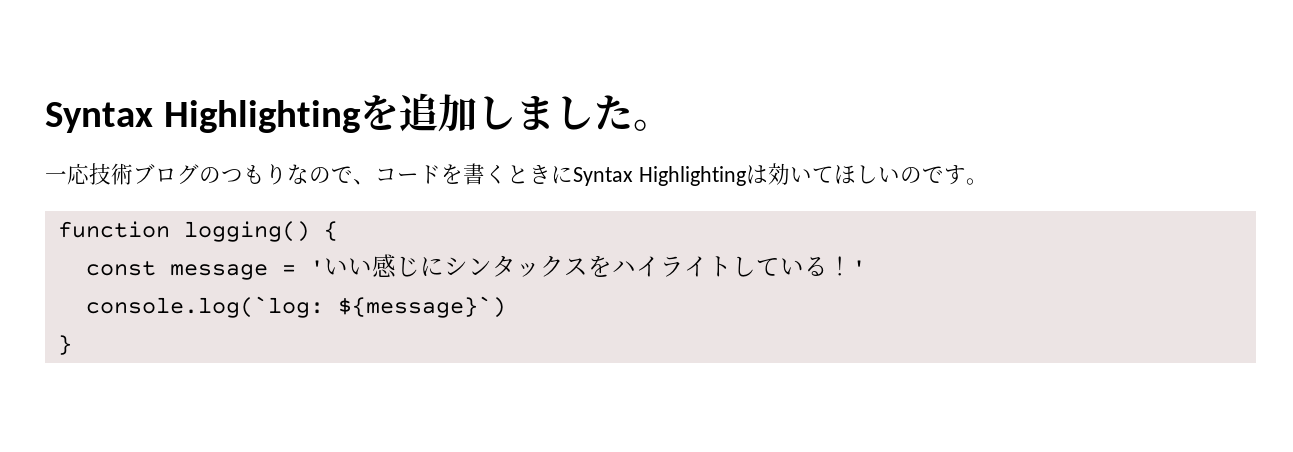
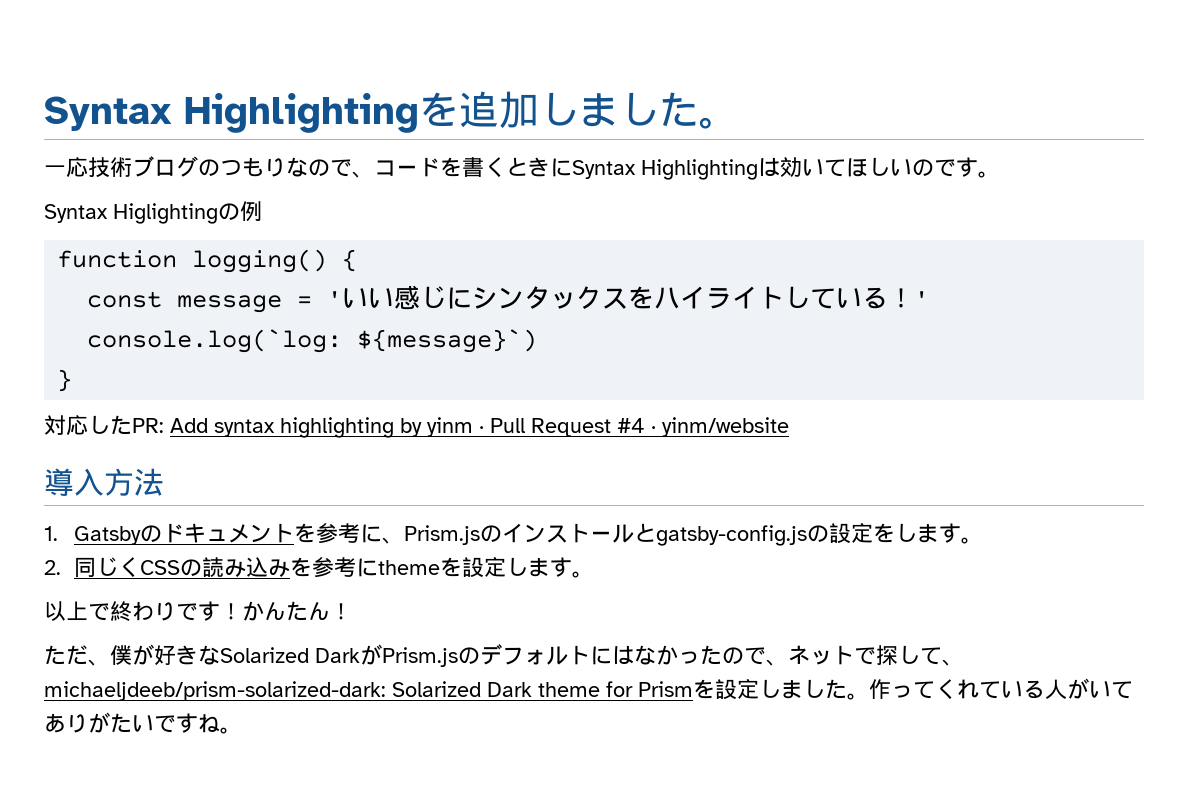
(988, 181) none -> [44,201,262,224] // Syntax Higlightingの例
(72, 345) none -> [44,415,789,438] [44,468,164,496] [44,523,984,546] [44,557,595,578] [44,601,352,621] [44,644,964,667] [44,678,1133,701] [44,712,242,734] // 対応したPR: Add syntax highlighting by yinm · Pull Request #4 · yinm/website // 導入方法 // 1. Gatsbyのドキュメントを参考に、Prism.jsのインストールとgatsby-config.jsの設定をします。 // 2.同じくCSSの読み込みを参考にthemeを設定します。 // 以上で終わりです！かんたん！ // ただ、僕が好きなSolarized DarkがPrism.jsのデフォルトにはなかったので、ネットで探して、michaeljdeeb/prism-solarized-dark: Solarized Dark theme for Prismを設定しました。作ってくれている人がいてありがたいですね。

